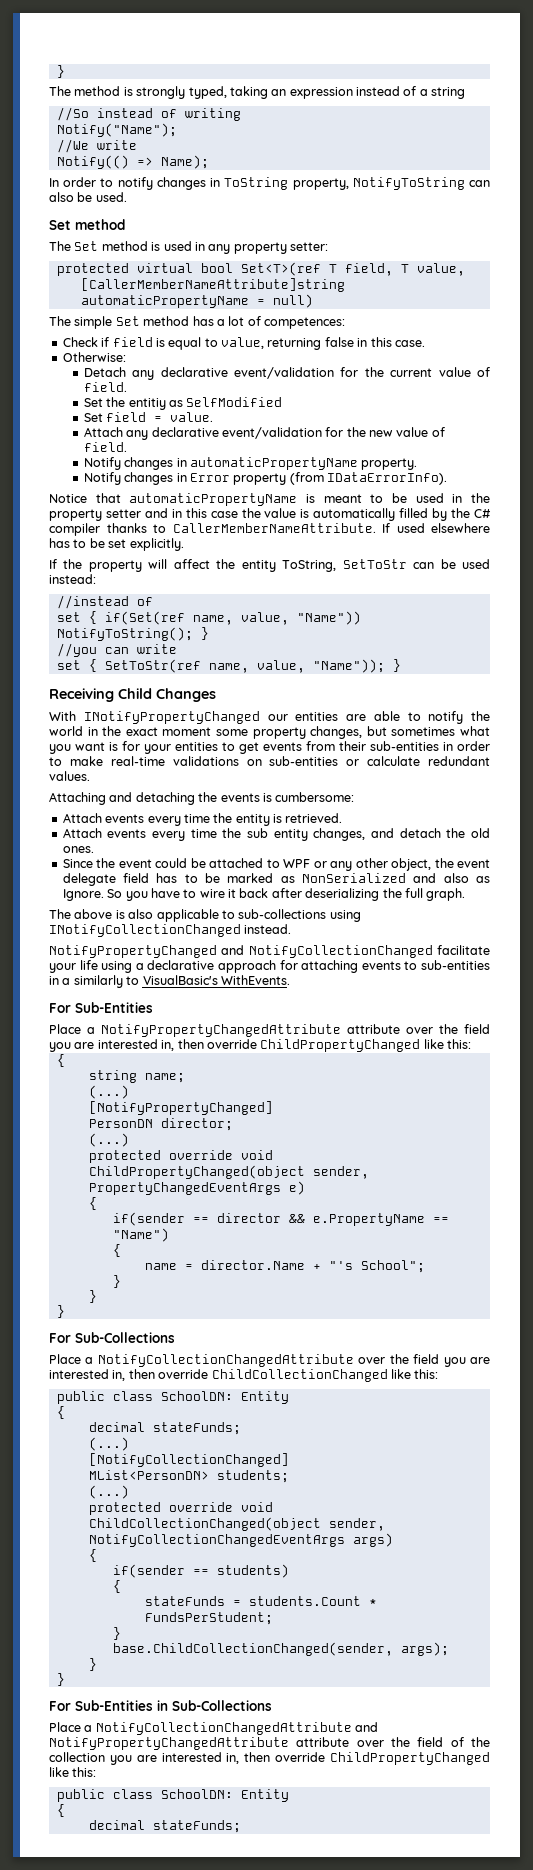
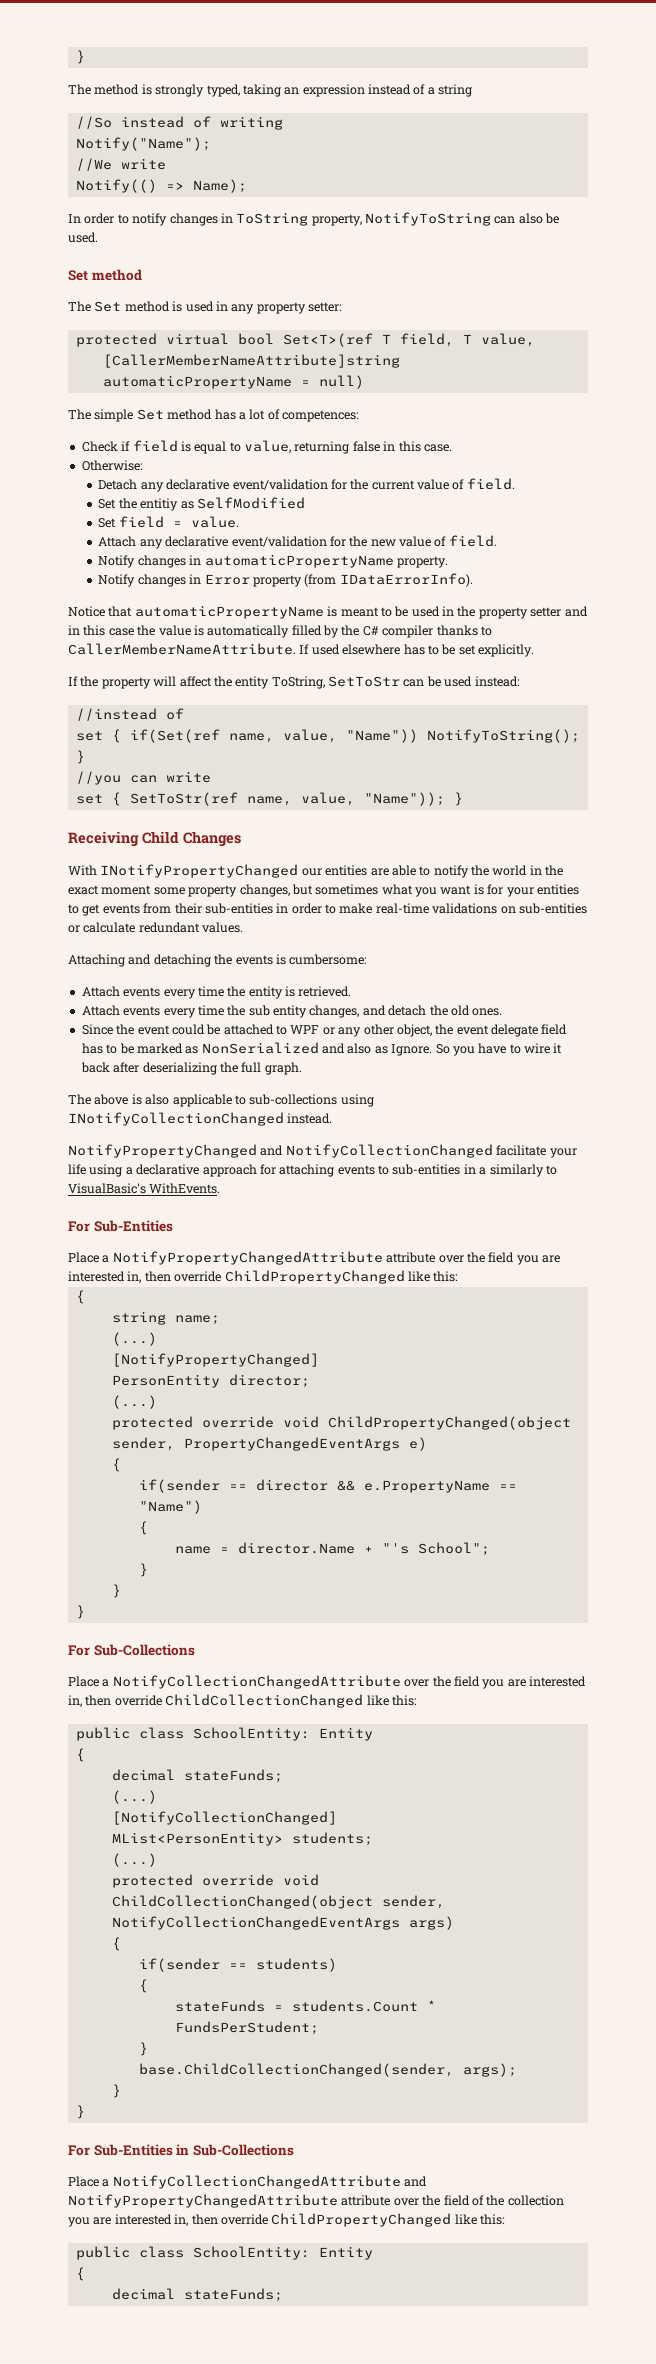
[88,1119,153,1128] PersonDN -> [111,1374,220,1388] PersonEntity
[160,1391,233,1401] SchoolDN: -> [192,1727,310,1741] SchoolEntity:
[88,1470,209,1480] MList<PersonDN> -> [111,1832,283,1846] MList<PersonEntity>
[160,1789,233,1799] SchoolDN: -> [192,2246,310,2260] SchoolEntity:

